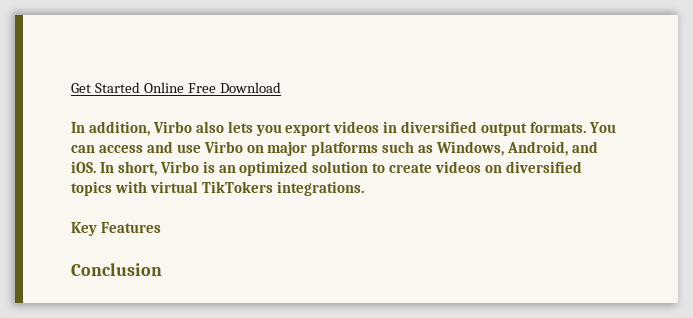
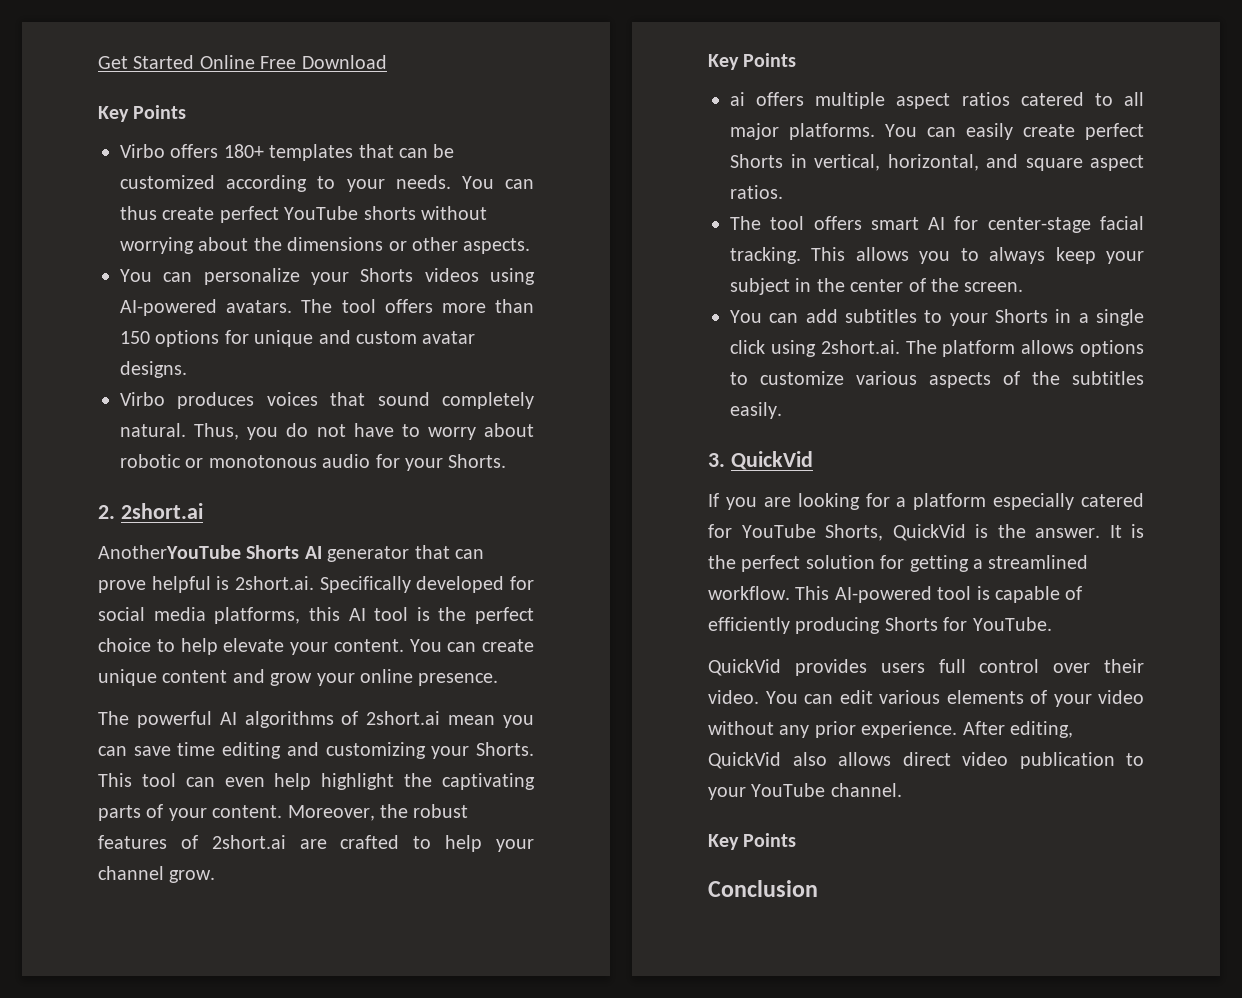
[71,121,616,136] [71,141,598,156] [71,161,582,176] [71,181,364,196] [71,222,161,236] In addition, Virbo also lets you export videos in diversified output formats. You can access and use Virbo on major platforms such as Windows, Android, and iOS. In short, Virbo is an optimized solution to create videos on diversified topics with virtual TikTokers integrations. // Key Features -> [98,105,187,122] [120,144,455,161] [120,175,535,192] [120,206,487,223] [120,237,531,254] [120,268,535,285] [120,299,535,316] [120,330,476,347] [120,361,187,378] [120,392,534,409] [120,423,534,440] [120,454,507,471] [98,503,203,519] [98,545,484,562] [98,576,534,593] [98,607,534,624] [98,638,534,655] [98,669,499,686] [98,711,534,728] [98,742,534,759] [98,773,535,790] [98,804,469,821] [98,835,534,852] [98,866,216,883] [708,53,797,70] [730,92,1144,109] [730,123,1144,140] [730,154,1144,171] [730,185,783,199] [730,216,1144,233] [730,247,1144,264] [730,278,1024,295] [730,309,1144,326] [730,340,1144,357] [730,371,1144,388] [730,402,782,419] [708,451,813,470] [708,493,1144,510] [708,524,1144,541] [708,555,1089,572] [708,586,1083,603] [708,617,1052,634] [708,659,1144,676] [708,690,1144,707] [708,721,1073,738] [708,752,1144,769] [708,783,902,800] [708,833,797,850] Key Points // Virbo offers 180+ templates that can be customized according to your needs. You can thus create perfect YouTube shorts without worrying about the dimensions or other aspects. // You can personalize your Shorts videos using AI-powered avatars. The tool offers more than 150 options for unique and custom avatar designs. // Virbo produces voices that sound completely natural. Thus, you do not have to worry about robotic or monotonous audio for your Shorts. // 2. 2short.ai // AnotherYouTube Shorts AI generator that can prove helpful is 2short.ai. Specifically developed for social media platforms, this AI tool is the perfect choice to help elevate your content. You can create unique content and grow your online presence. // The powerful AI algorithms of 2short.ai mean you can save time editing and customizing your Shorts. This tool can even help highlight the captivating parts of your content. Moreover, the robust features of 2short.ai are crafted to help your channel grow. // Key Points // ai offers multiple aspect ratios catered to all major platforms. You can easily create perfect Shorts in vertical, horizontal, and square aspect ratios. // The tool offers smart AI for center-stage facial tracking. This allows you to always keep your subject in the center of the screen. // You can add subtitles to your Shorts in a single click using 2short.ai. The platform allows options to customize various aspects of the subtitles easily. // 3. QuickVid // If you are looking for a platform especially catered for YouTube Shorts, QuickVid is the answer. It is the perfect solution for getting a streamlined workflow. This AI-powered tool is capable of efficiently producing Shorts for YouTube. // QuickVid provides users full control over their video. You can edit various elements of your video without any prior experience. After editing, QuickVid also allows direct video publication to your YouTube channel. // Key Points

